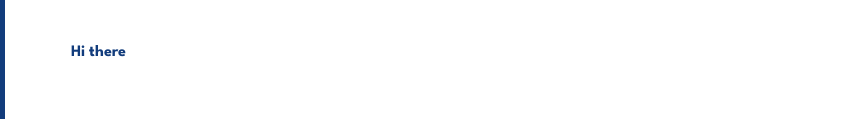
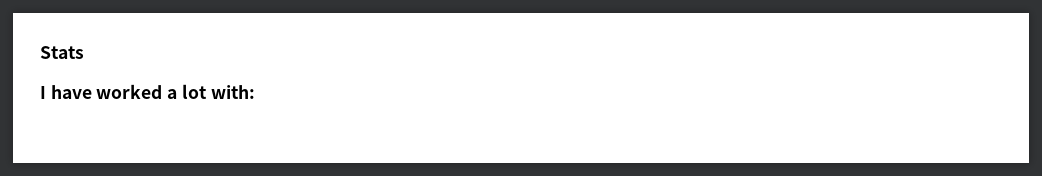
[71,45,127,57] Hi there -> [40,46,84,59] [40,84,255,99] Stats // I have worked a lot with:

